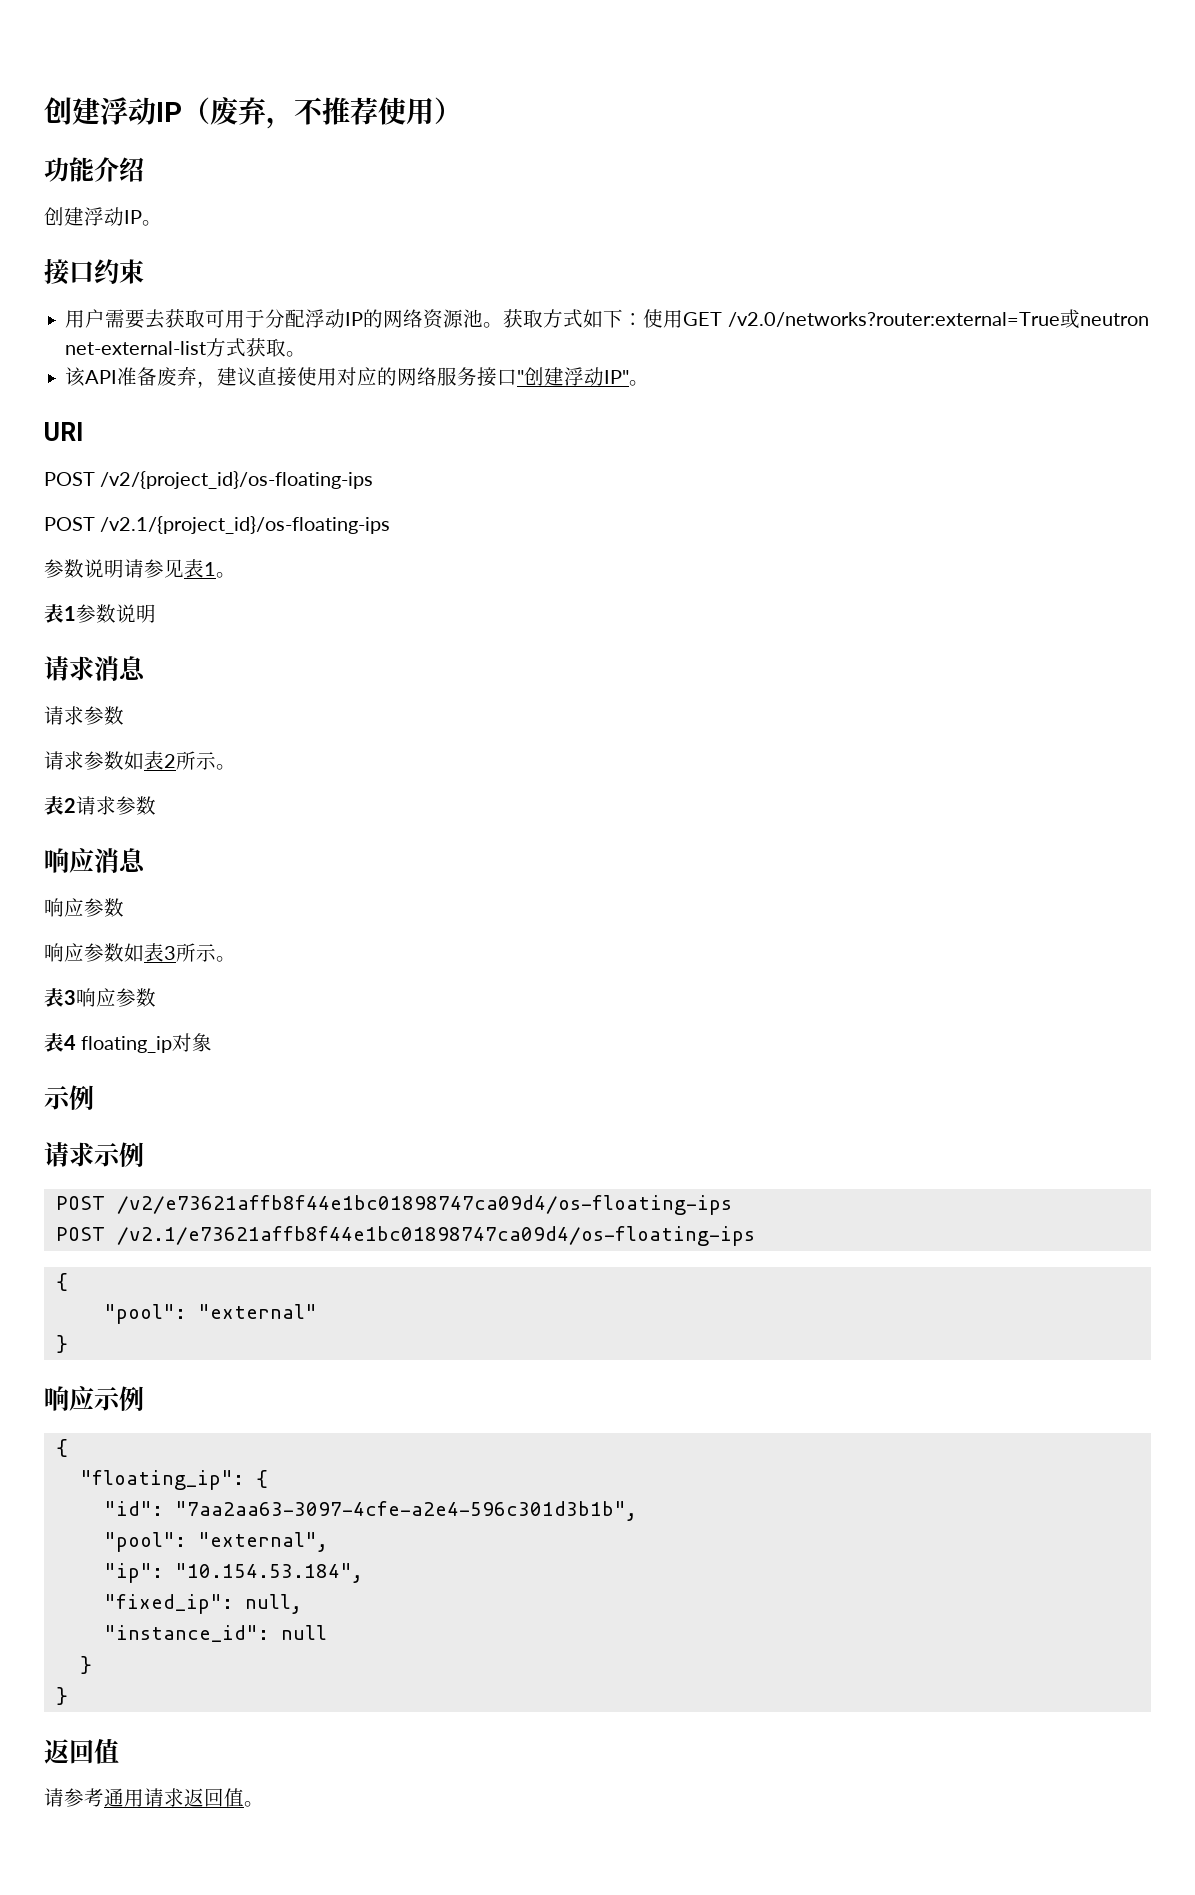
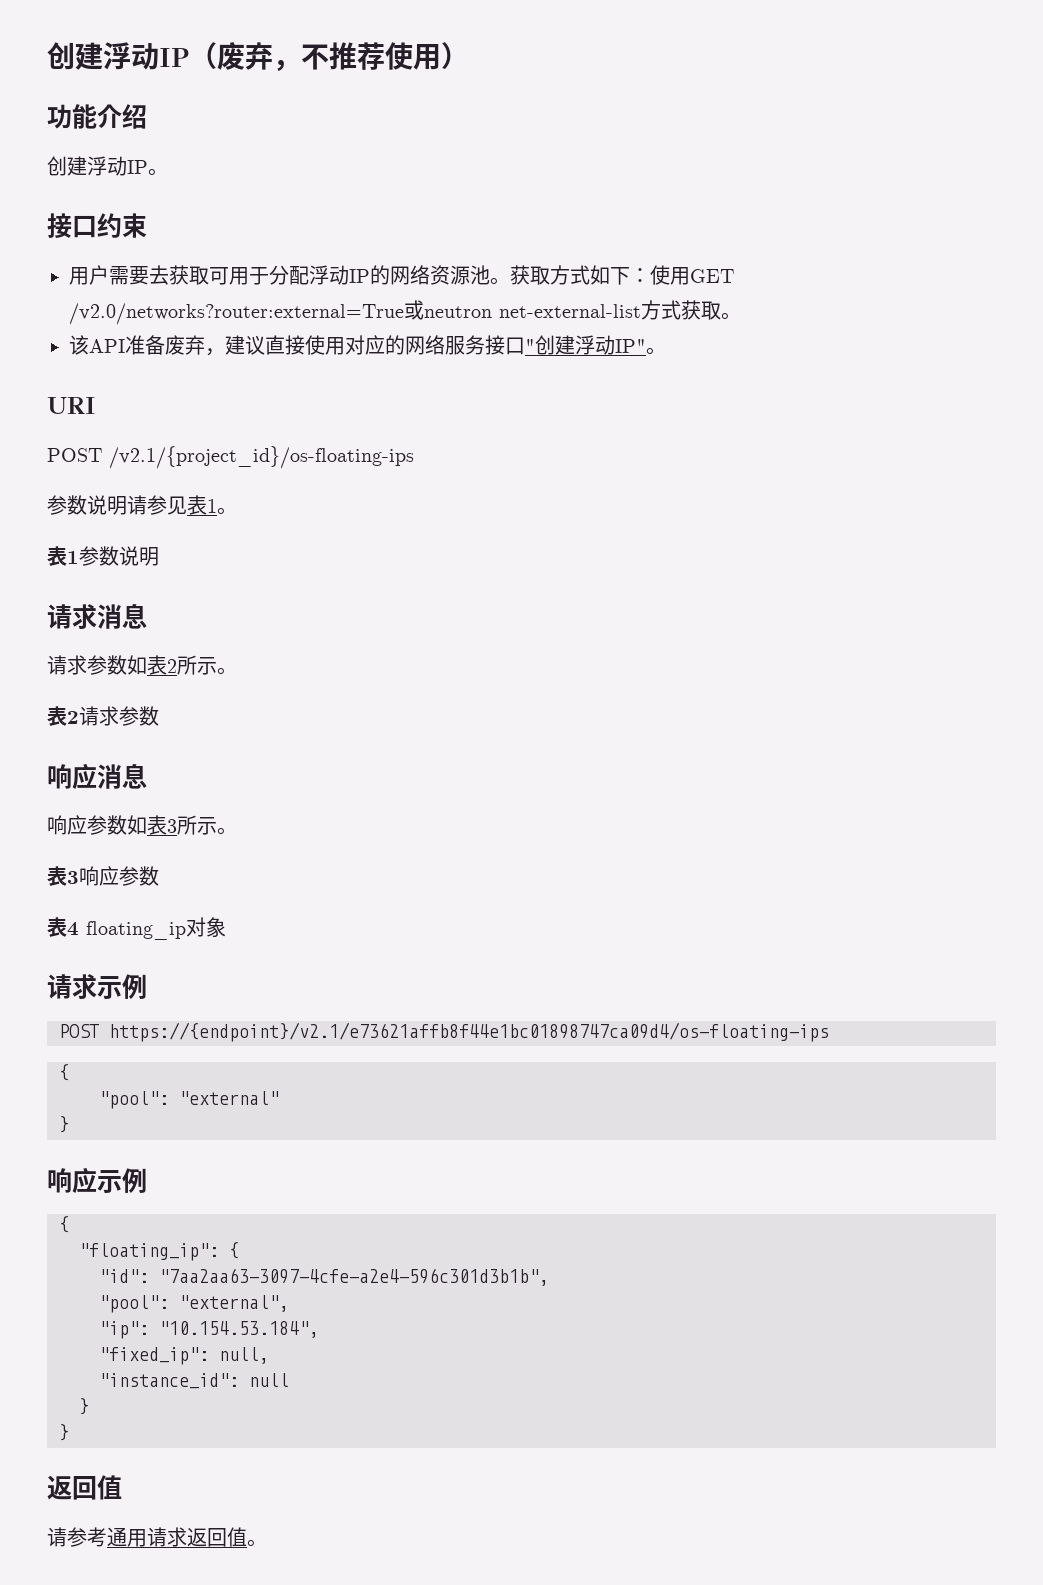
[44,471,374,489] // POST /v2/{project_id}/os-floating-ips -> (95, 405) none
[44,751,124,770] // 请求参数 -> (127, 665) none
[44,943,124,962] // 响应参数 -> (127, 825) none
[44,1085,94,1110] // 示例 -> (226, 927) none
[116,1195,732,1215] [55,1226,755,1246] /v2/e73621affb8f44e1bc01898747ca09d4/os-floating-ips // POST /v2.1/e73621affb8f44e1bc01898747ca09d4/os-floating-ips -> [109,1022,829,1042] https://{endpoint}/v2.1/e73621affb8f44e1bc01898747ca09d4/os-floating-ips

